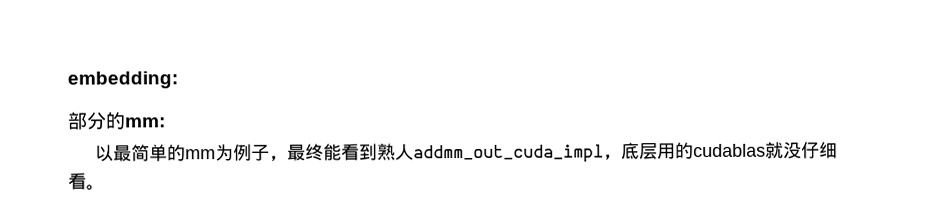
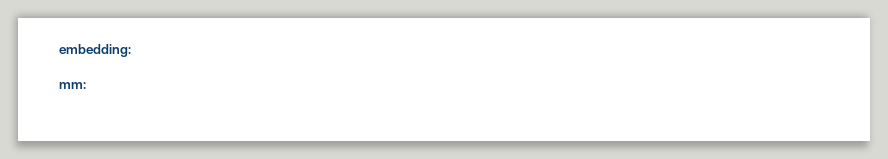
[67,111,126,130] 部分的 -> (131, 50) none
[94,141,838,164] [68,172,105,191] // 以最简单的mm为例子，最终能看到熟人addmm_out_cuda_impl，底层用的cudablas就没仔细看。 -> (86, 85) none

